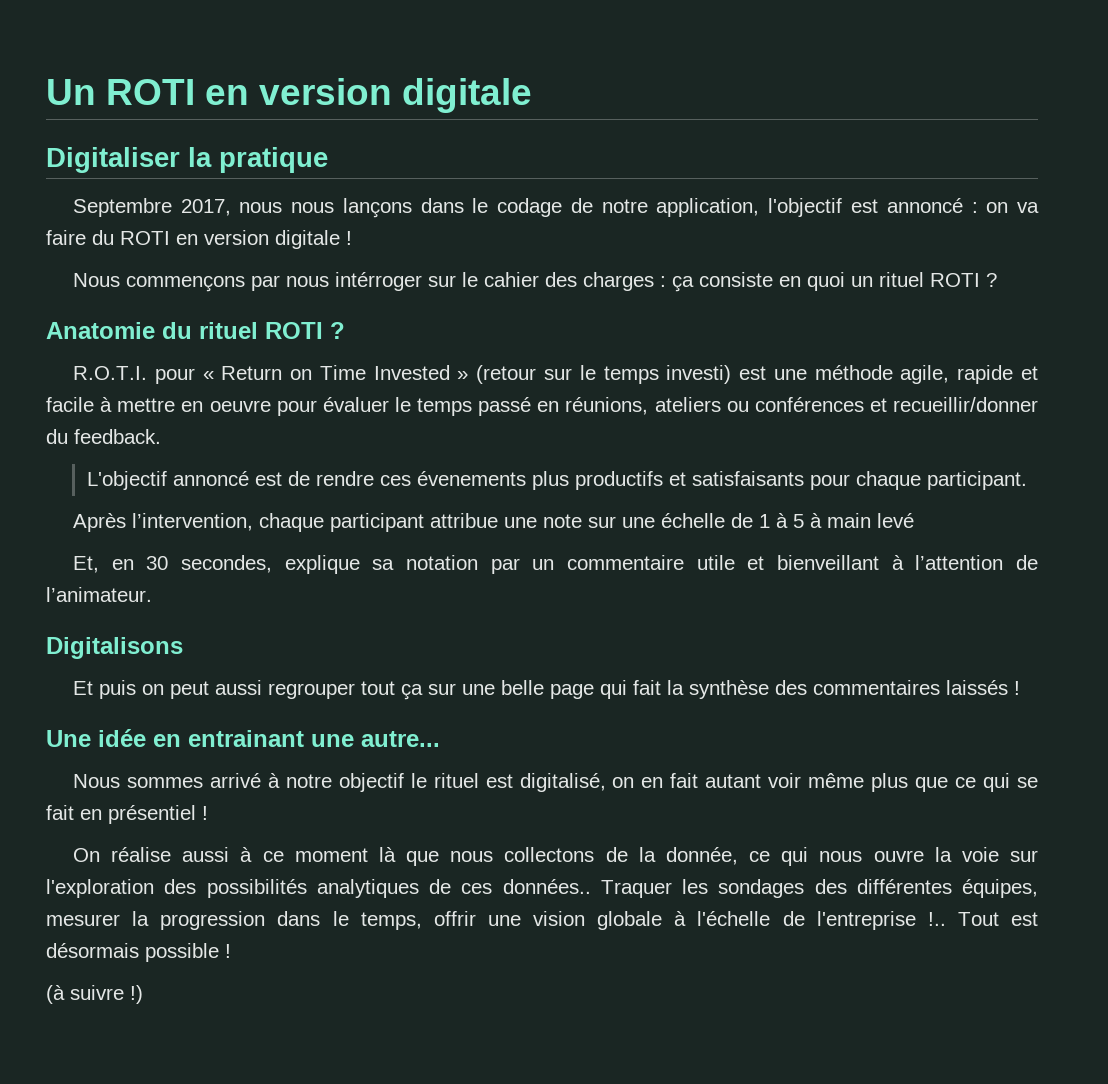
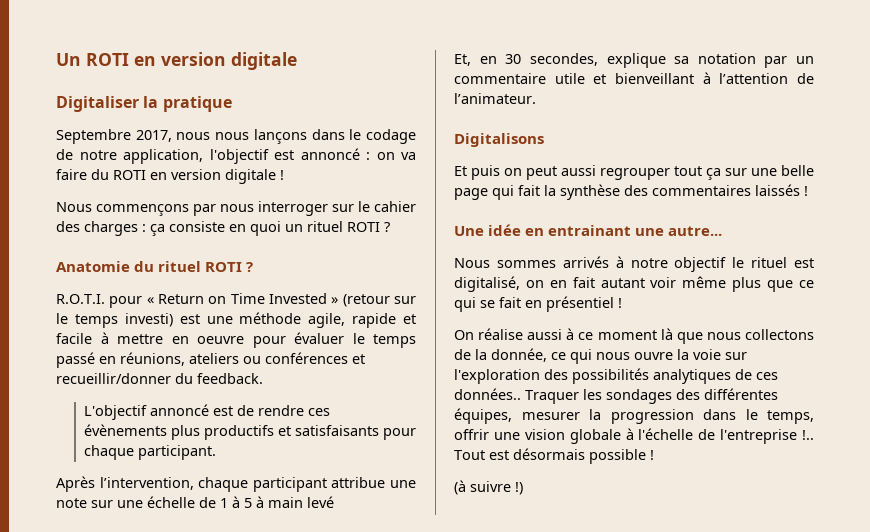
[334,272,422,291] intérroger -> [258,201,328,216] interroger
[416,471,526,486] évenements -> [83,424,167,436] évènements
[209,773,261,788] arrivé -> [562,256,609,268] arrivés

